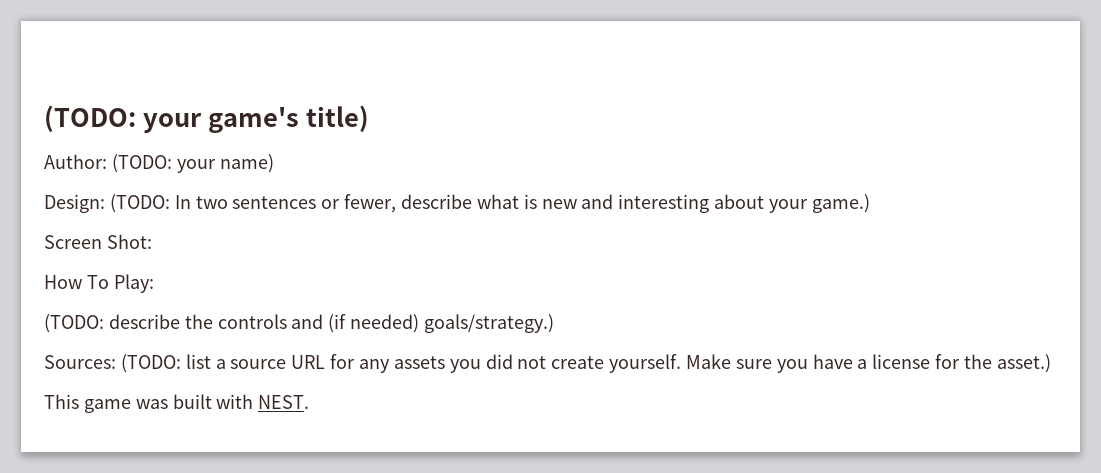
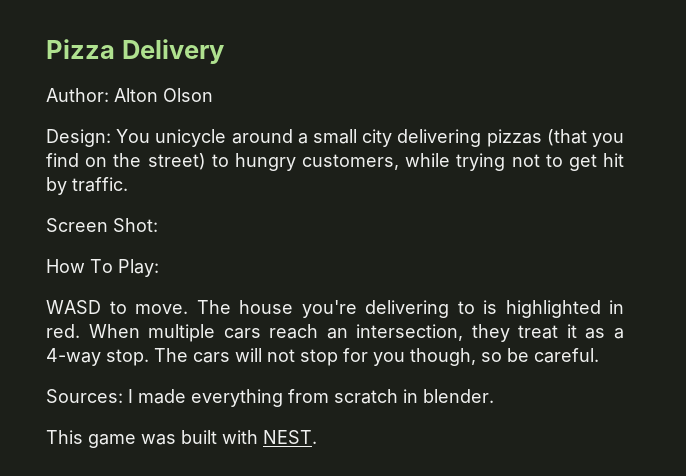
[44,105,369,133] [44,154,274,173] [44,194,870,213] (TODO: your game's title) // Author: (TODO: your name) // Design: (TODO: In two sentences or fewer, describe what is new and interesting about your game.) -> [46,39,224,64] [46,88,213,102] [46,129,624,147] [46,153,624,171] [46,177,128,195] Pizza Delivery // Author: Alton Olson // Design: You unicycle around a small city delivering pizzas (that you find on the street) to hungry customers, while trying not to get hit by traffic.
[44,314,555,333] [44,354,1051,373] (TODO: describe the controls and (if needed) goals/strategy.) // Sources: (TODO: list a source URL for any assets you did not create yourself. Make sure you have a license for the asset.) -> [46,300,624,318] [46,324,624,342] [46,348,599,366] [46,389,494,407] WASD to move. The house you're delivering to is highlighted in red. When multiple cars reach an intersection, they treat it as a 4-way stop. The cars will not stop for you though, so be careful. // Sources: I made everything from scratch in blender.

